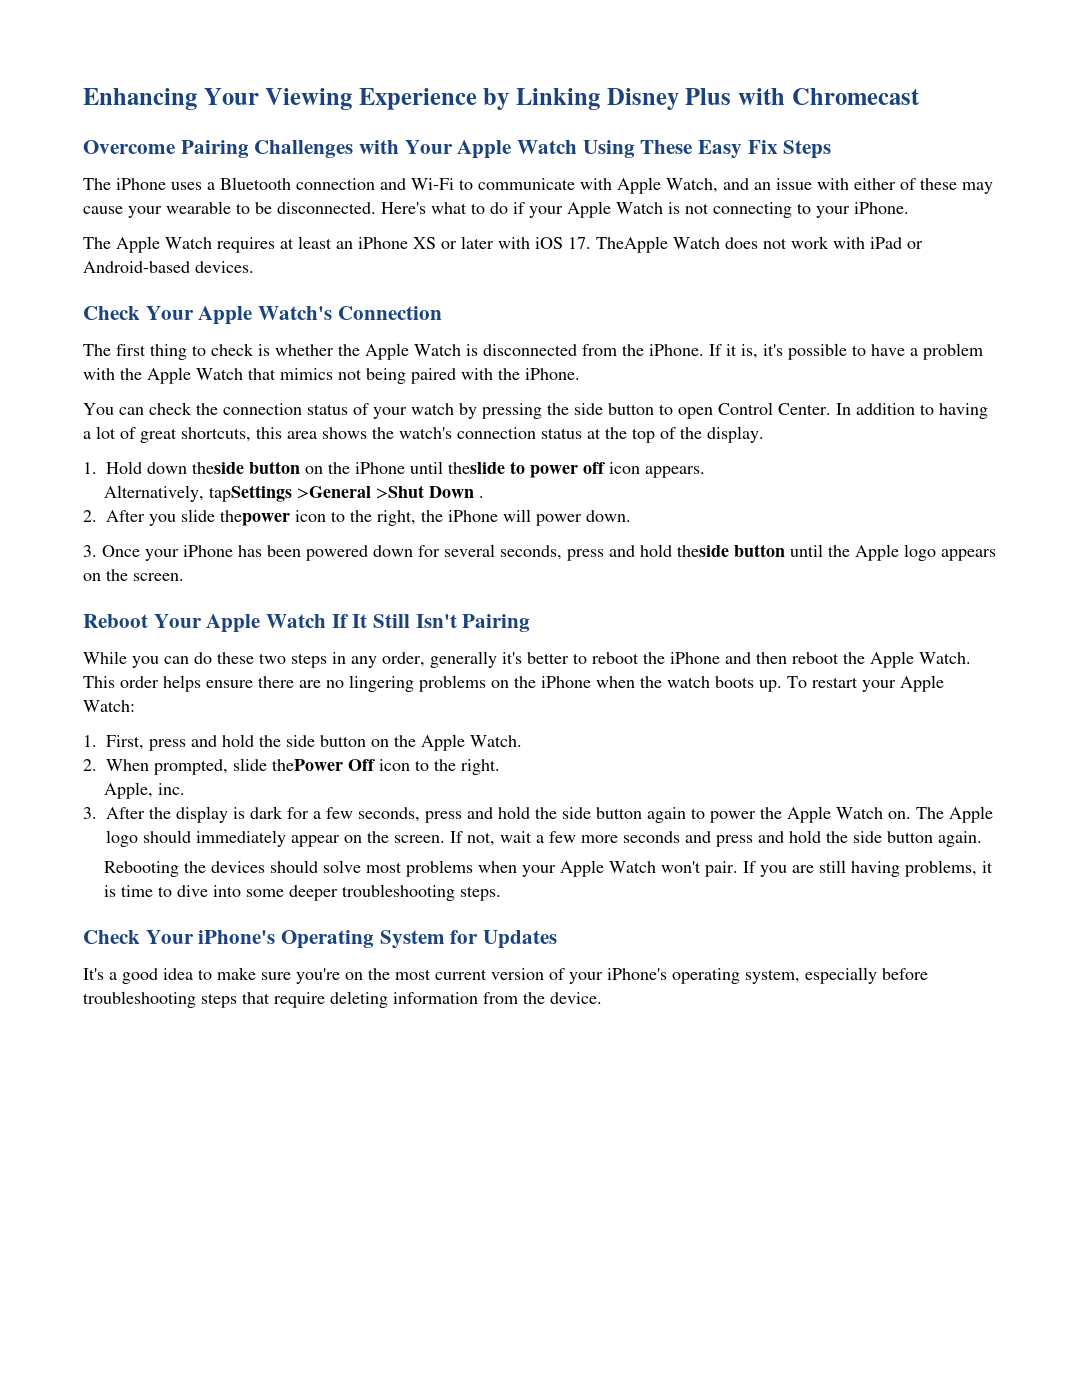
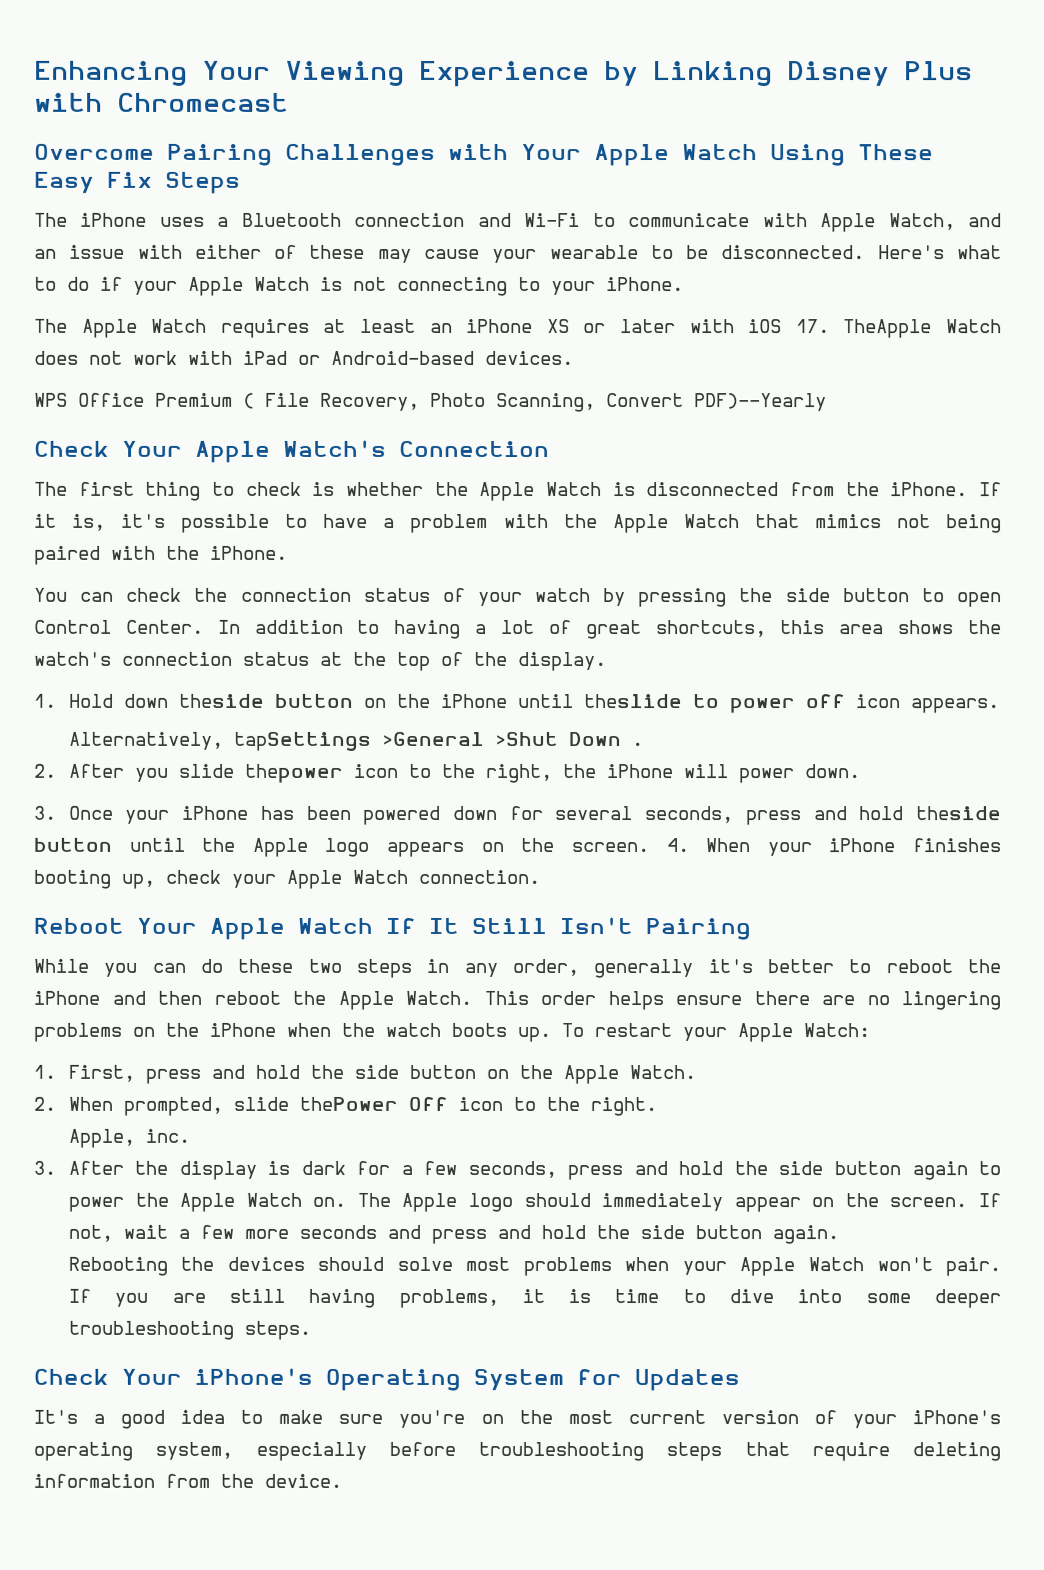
(254, 267) none -> [34,392,827,413] // WPS Office Premium ( File Recovery, Photo Scanning, Convert PDF)--Yearly
(184, 577) none -> [665,838,1002,857] [33,869,540,889] 4. When your iPhone finishes booting up, check your Apple Watch connection.

